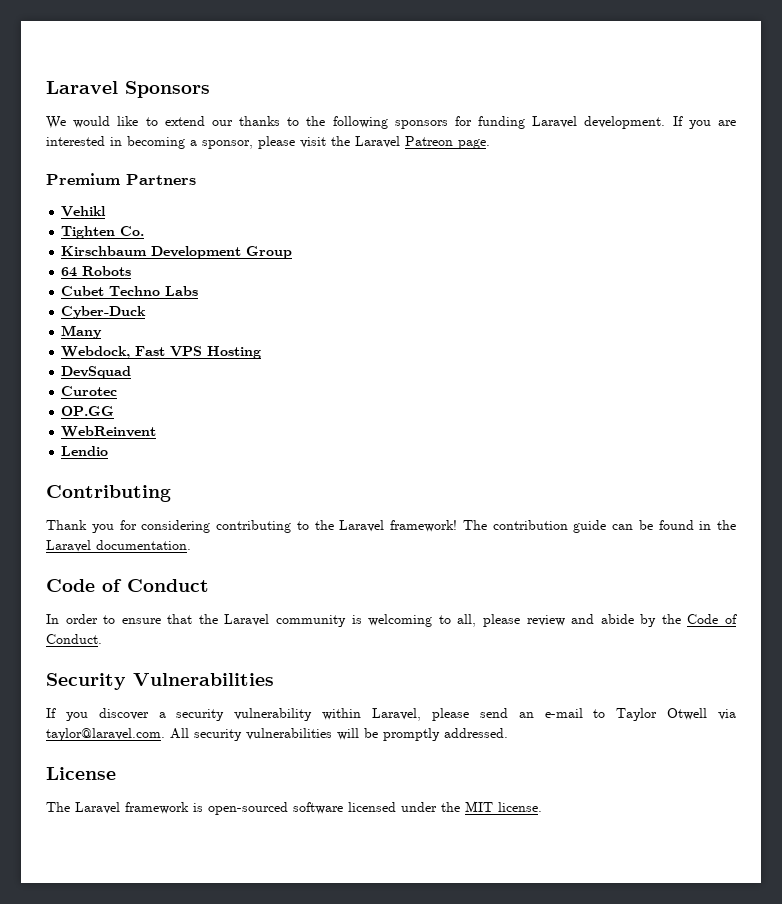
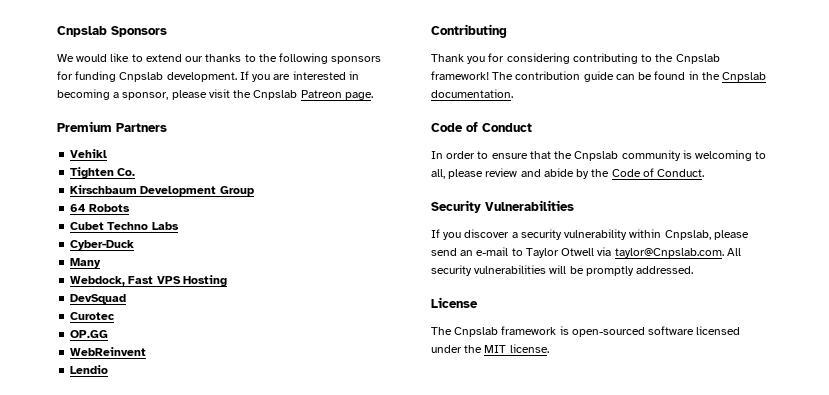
[46,81,118,94] Laravel -> [57,26,107,37] Cnpslab
[532,116,578,128] Laravel -> [119,72,164,82] Cnpslab
[355,136,400,148] Laravel -> [253,90,298,100] Cnpslab
[339,520,385,532] Laravel -> [675,54,720,64] Cnpslab
[46,540,91,552] Laravel -> [722,72,767,82] Cnpslab
[224,614,270,626] Laravel -> [574,151,619,161] Cnpslab
[372,708,422,721] Laravel, -> [664,230,711,240] Cnpslab,
[46,728,165,741] taylor@laravel.com. -> [614,248,724,258] taylor@Cnpslab.com.
[75,802,120,814] Laravel -> [454,327,499,337] Cnpslab

